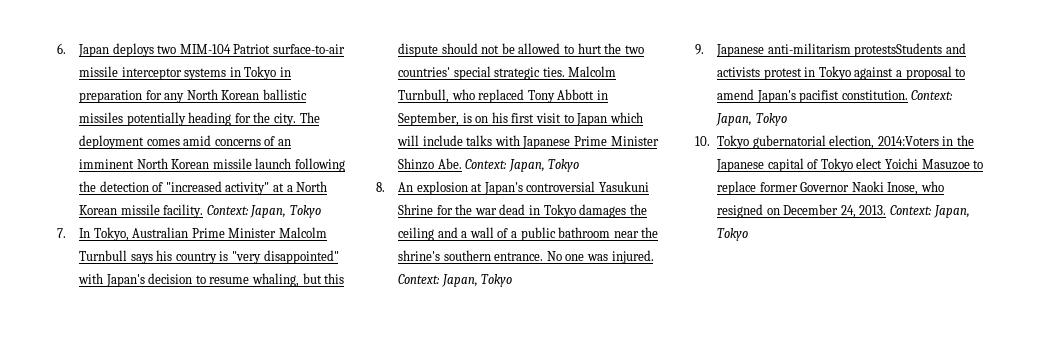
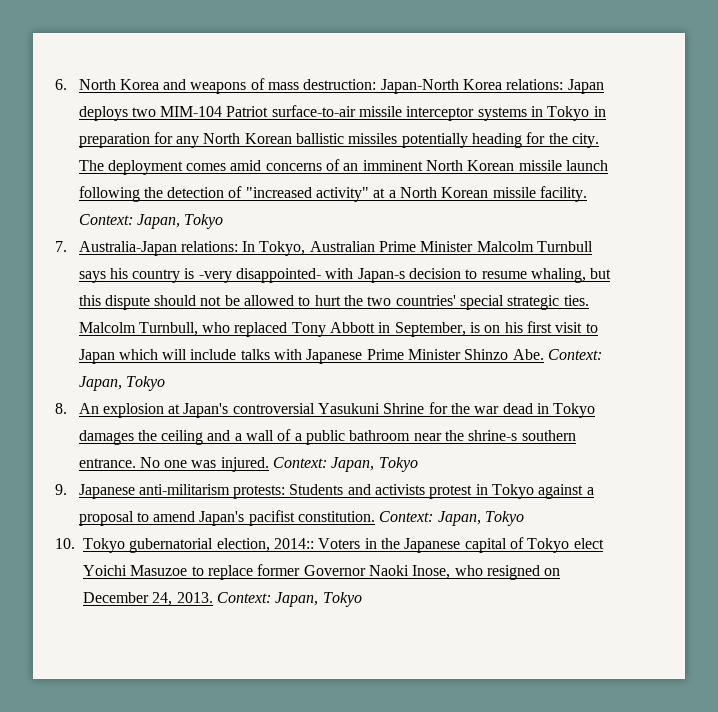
(66, 48) none -> [78,78,564,94] North Korea and weapons of mass destruction: Japan-North Korea relations:
(66, 233) none -> [78,241,238,256] Australia-Japan relations:
[231,250,339,264] [78,273,145,287] "very disappointed" with Japan's -> [198,268,405,283] -very disappointed- with Japan-s
[398,250,441,261] shrine's -> [468,430,518,441] shrine-s
[854,43,943,57] protestsStudents -> [233,484,344,499] protests: Students
[877,136,939,146] 2014:Voters -> [273,538,361,549] 2014:: Voters

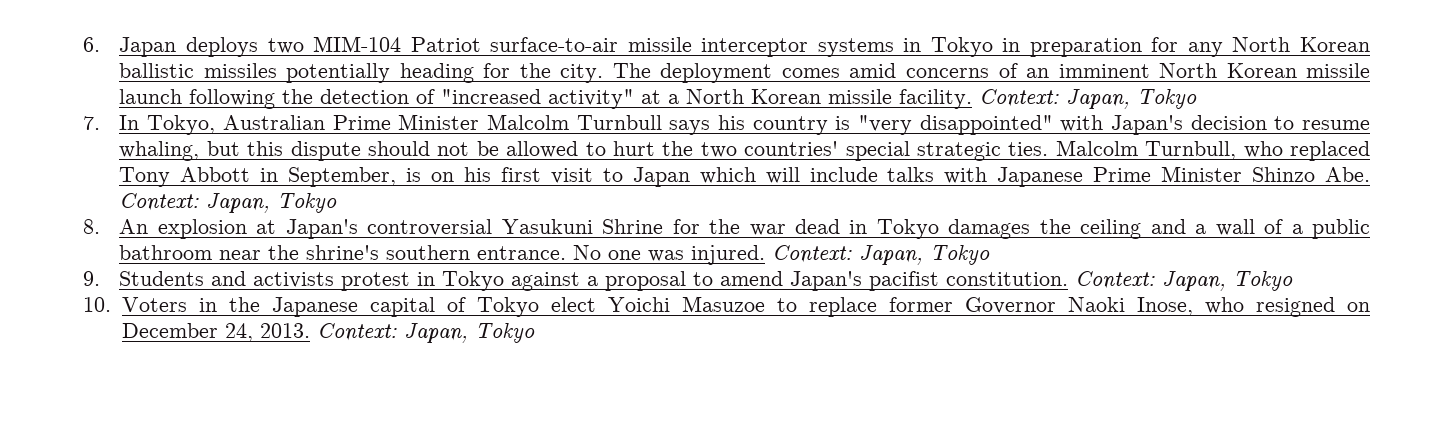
[78,78,564,94] North Korea and weapons of mass destruction: Japan-North Korea relations: -> (100, 44) none
[78,241,238,256] Australia-Japan relations: -> (100, 123) none
[198,268,405,283] -very disappointed- with Japan-s -> [857,115,1183,135] "very disappointed" with Japan's
[468,430,518,441] shrine-s -> [306,245,380,260] shrine's
[78,484,286,499] Japanese anti-militarism protests: -> (100, 278) none
[83,538,314,553] Tokyo gubernatorial election, 2014:: -> (111, 304) none

